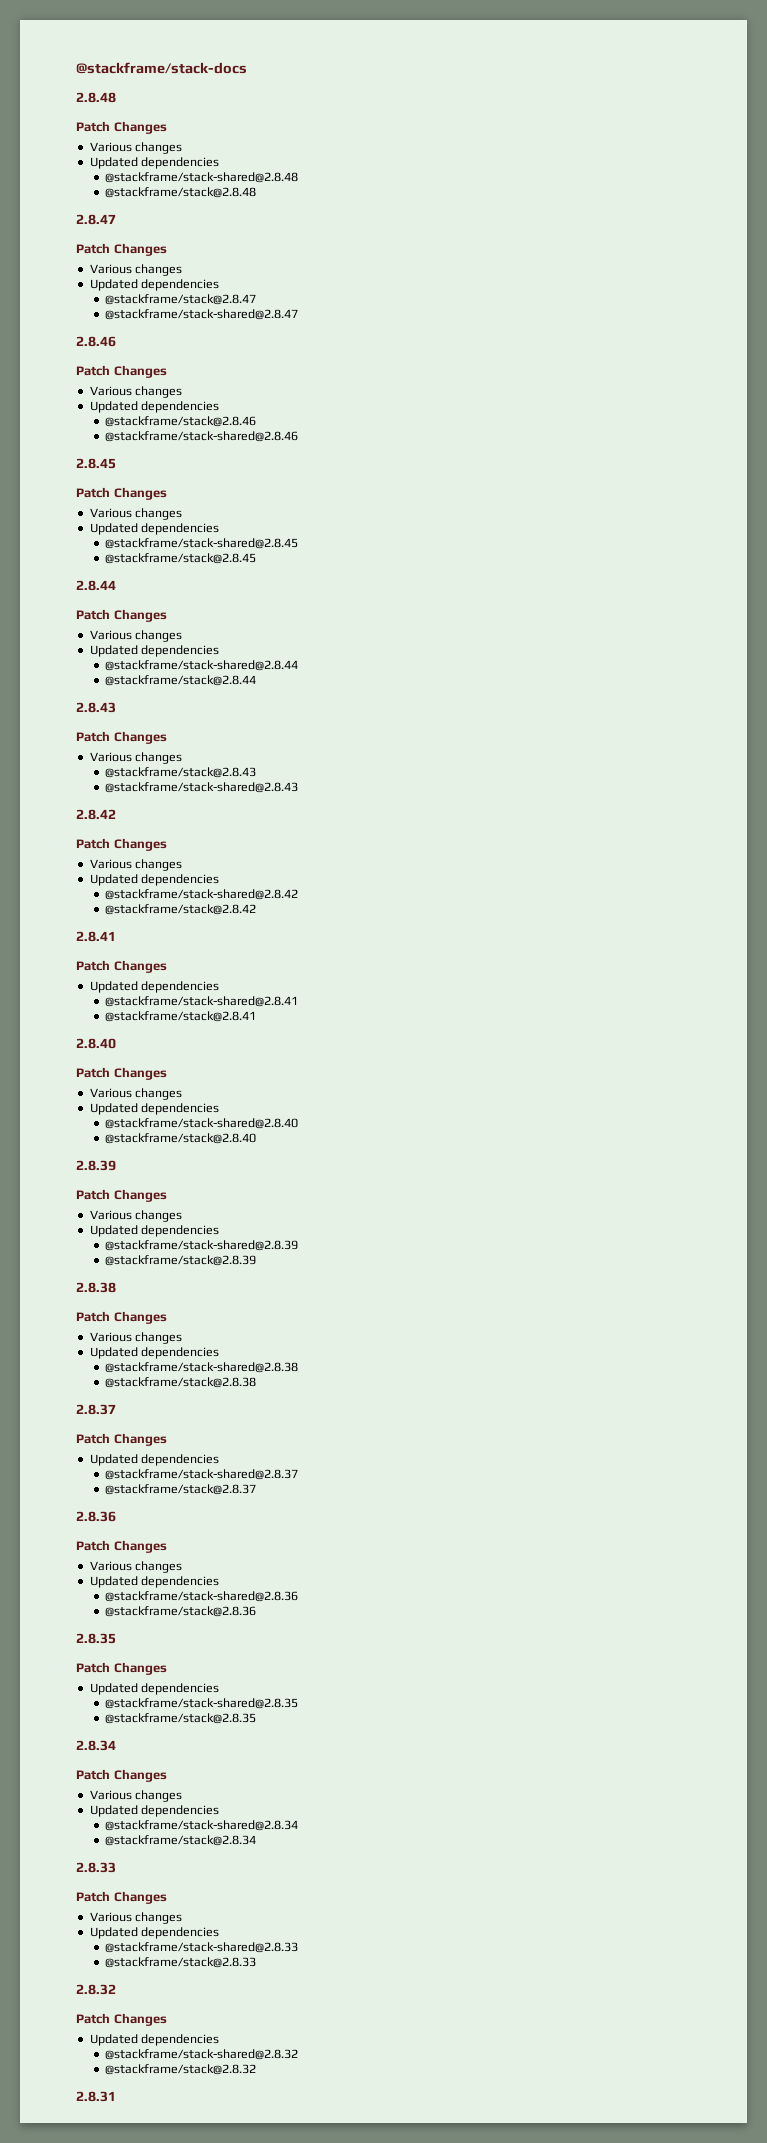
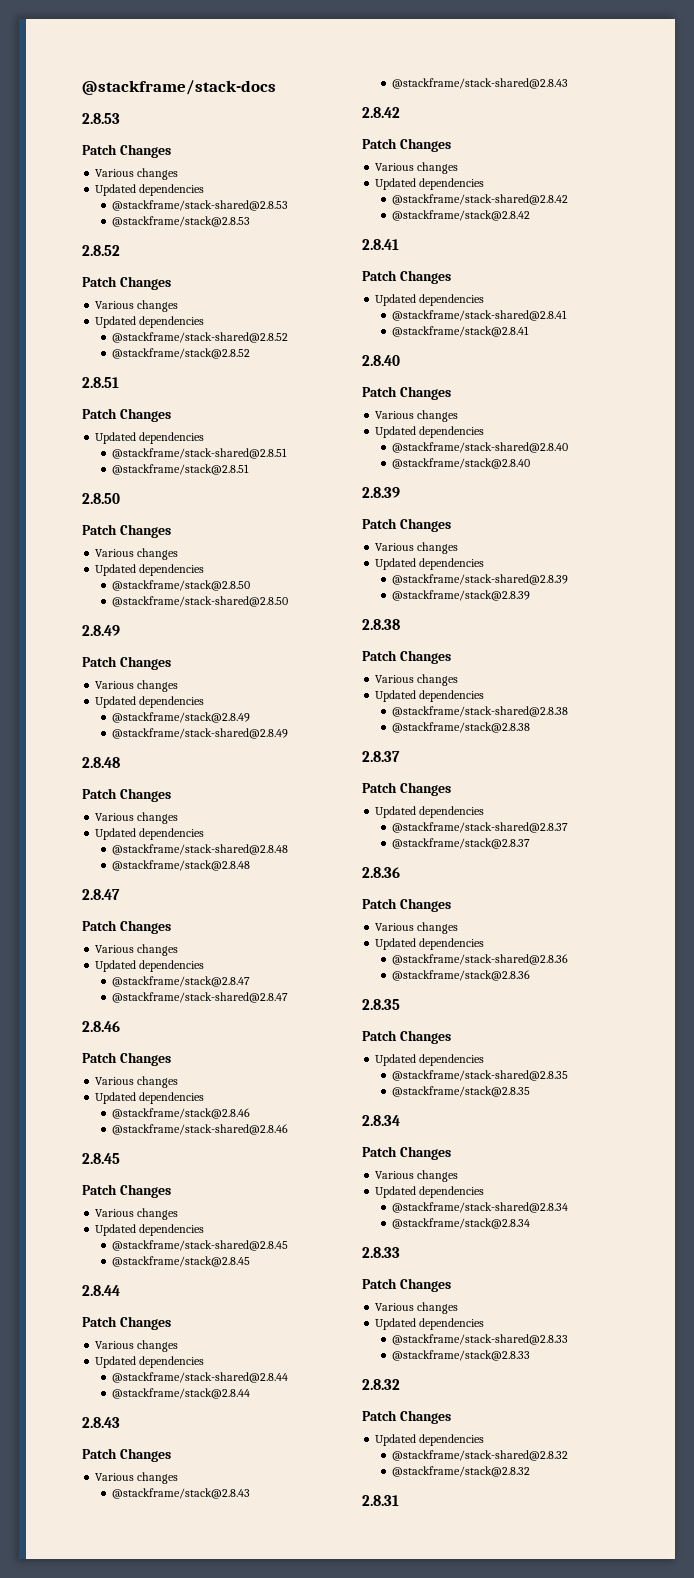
(247, 68) none -> [82,113,120,124] [82,144,171,158] [95,168,179,180] [95,184,205,196] [111,200,288,211] [111,216,250,227] [82,245,120,256] [82,276,171,290] [95,300,179,312] [95,316,205,328] [111,332,288,343] [111,348,250,359] [82,377,119,388] [82,408,171,422] [95,432,205,444] [111,448,287,459] [111,464,249,475] [82,493,120,504] [82,524,171,538] [95,548,179,560] [95,564,205,576] [111,580,250,591] [111,596,288,607] [82,625,120,636] [82,656,171,670] [95,680,179,692] [95,696,205,708] [111,712,250,723] [111,728,288,739] // 2.8.53 // Patch Changes // Various changes // Updated dependencies // @stackframe/stack-shared@2.8.53 // @stackframe/stack@2.8.53 // 2.8.52 // Patch Changes // Various changes // Updated dependencies // @stackframe/stack-shared@2.8.52 // @stackframe/stack@2.8.52 // 2.8.51 // Patch Changes // Updated dependencies // @stackframe/stack-shared@2.8.51 // @stackframe/stack@2.8.51 // 2.8.50 // Patch Changes // Various changes // Updated dependencies // @stackframe/stack@2.8.50 // @stackframe/stack-shared@2.8.50 // 2.8.49 // Patch Changes // Various changes // Updated dependencies // @stackframe/stack@2.8.49 // @stackframe/stack-shared@2.8.49

